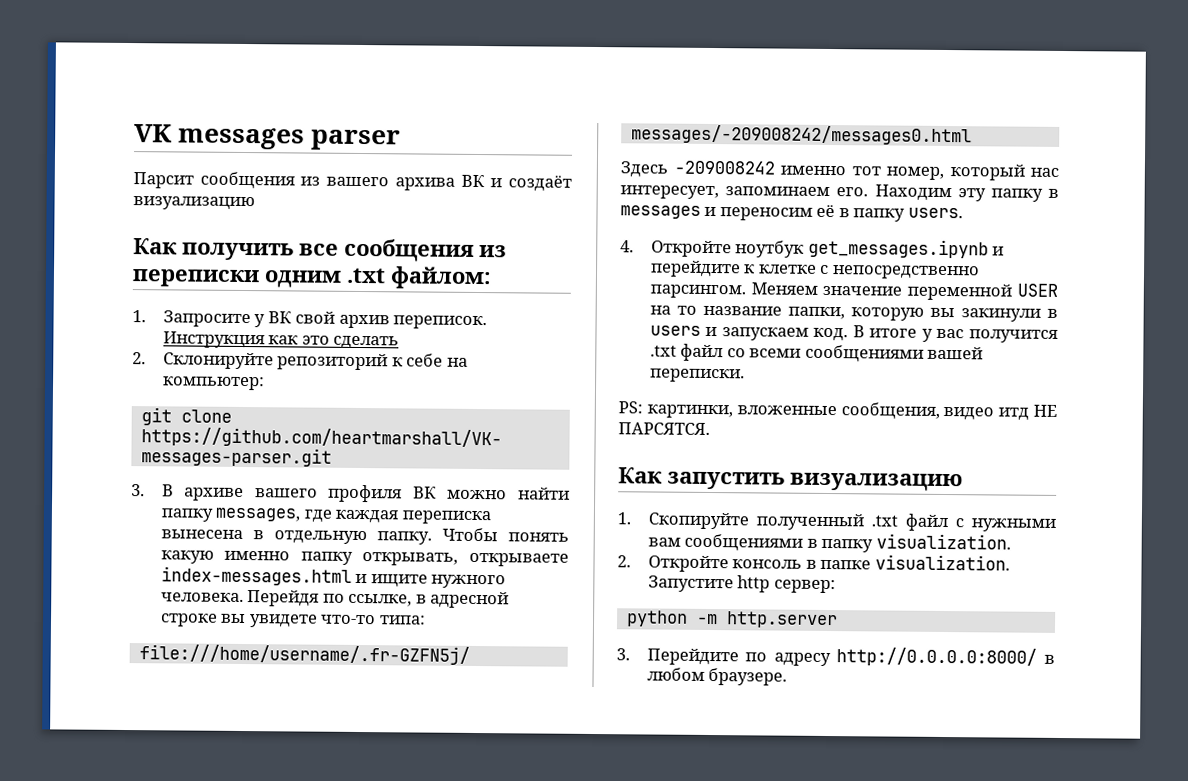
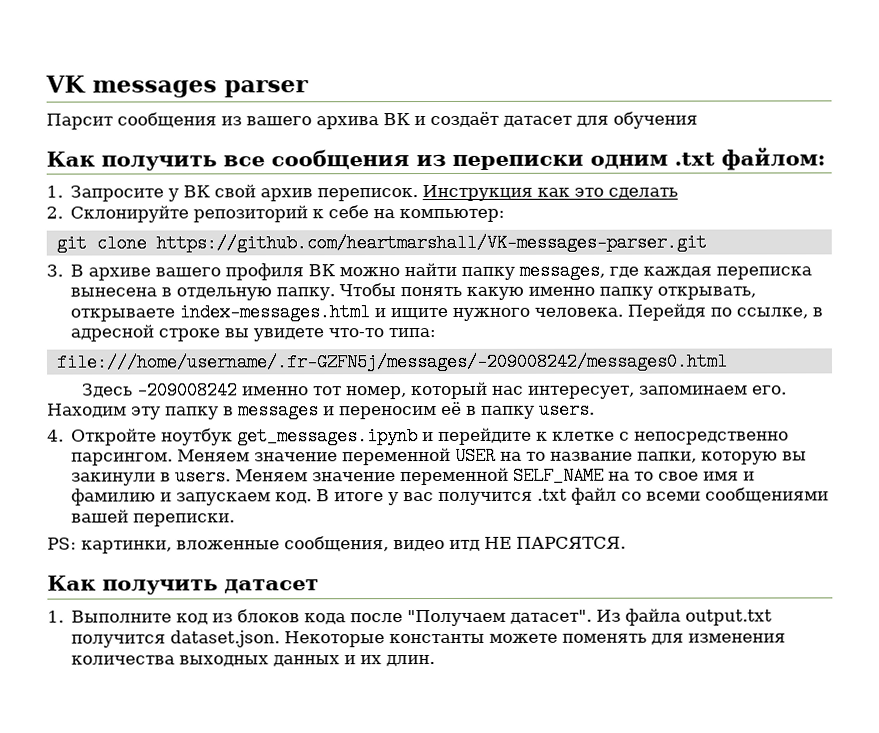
[133,196,255,211] визуализацию -> [503,111,698,129] датасет для обучения
[649,325,701,336] users -> [175,466,756,486] [71,488,157,506] users. Меняем значение переменной SELF_NAME на то свое имя и фамилию
[667,471,963,492] [617,512,1056,532] [647,533,1011,553] [617,554,1010,573] [647,575,836,594] [625,610,838,629] [616,647,1055,667] [646,667,788,686] запустить визуализацию // 1. Скопируйте полученный .txt файл с нужными вам сообщениями в папку visualization. // 2. Откройте консоль в папке visualization. Запустите http сервер: // python -m http.server // 3. Перейдите по адресу http://0.0.0.0:8000/ в любом браузере. -> [102,579,319,595] [47,608,773,627] [71,630,787,648] [71,655,436,667] получить датасет // 1. Выполните код из блоков кода после "Получаем датасет". Из файла output.txt получится dataset.json. Некоторые константы можете поменять для изменения количества выходных данных и их длин.

